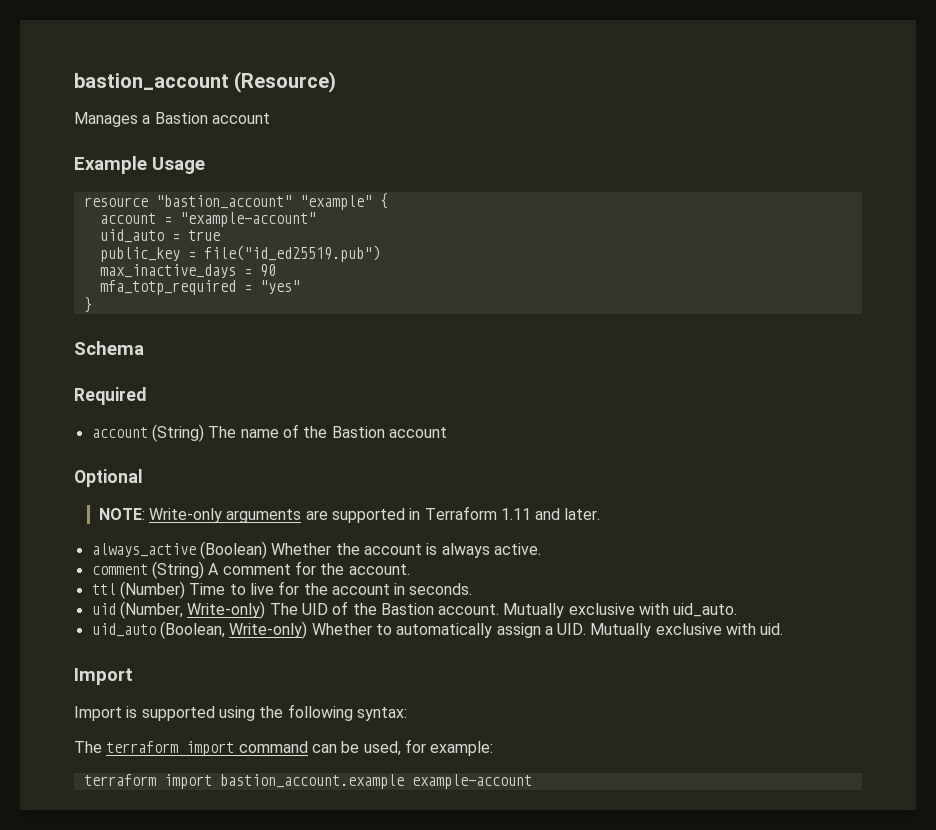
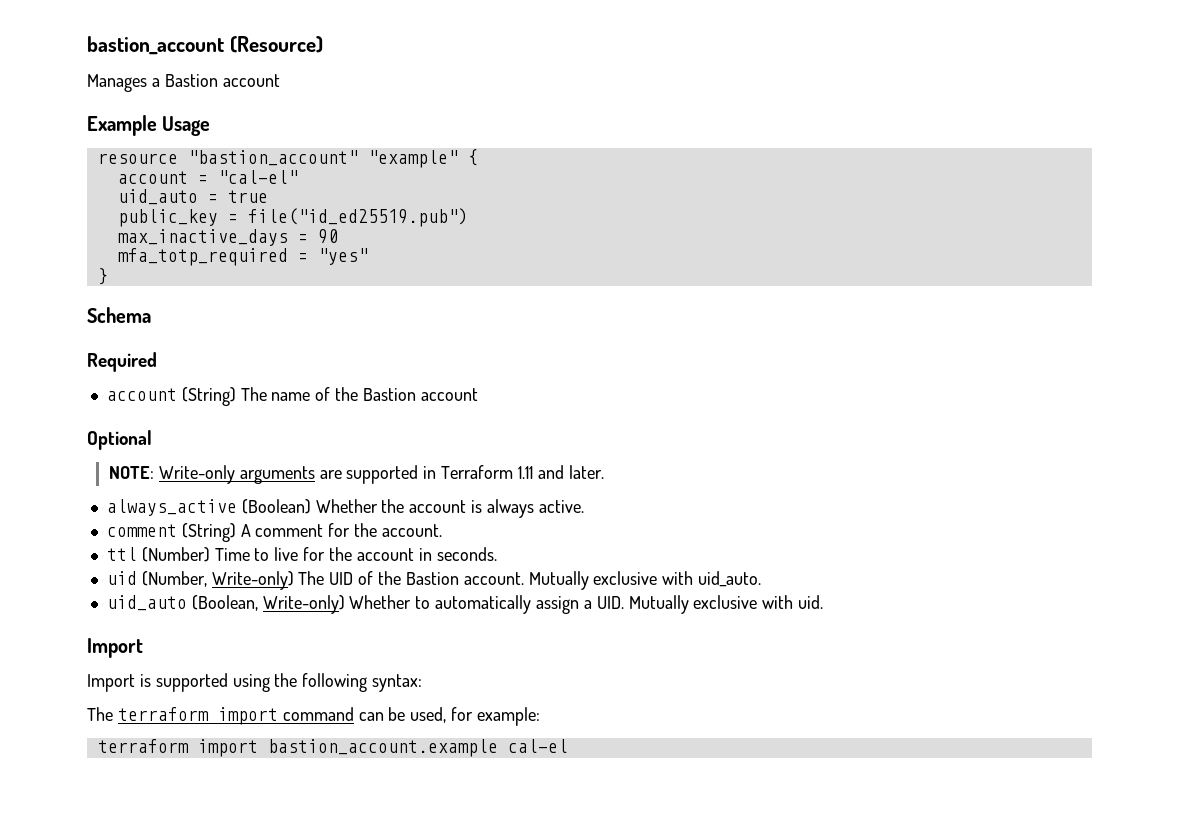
[179,212,316,227] "example-account" -> [217,170,298,184] "cal-el"
[411,774,532,789] example-account -> [507,739,568,753] cal-el

